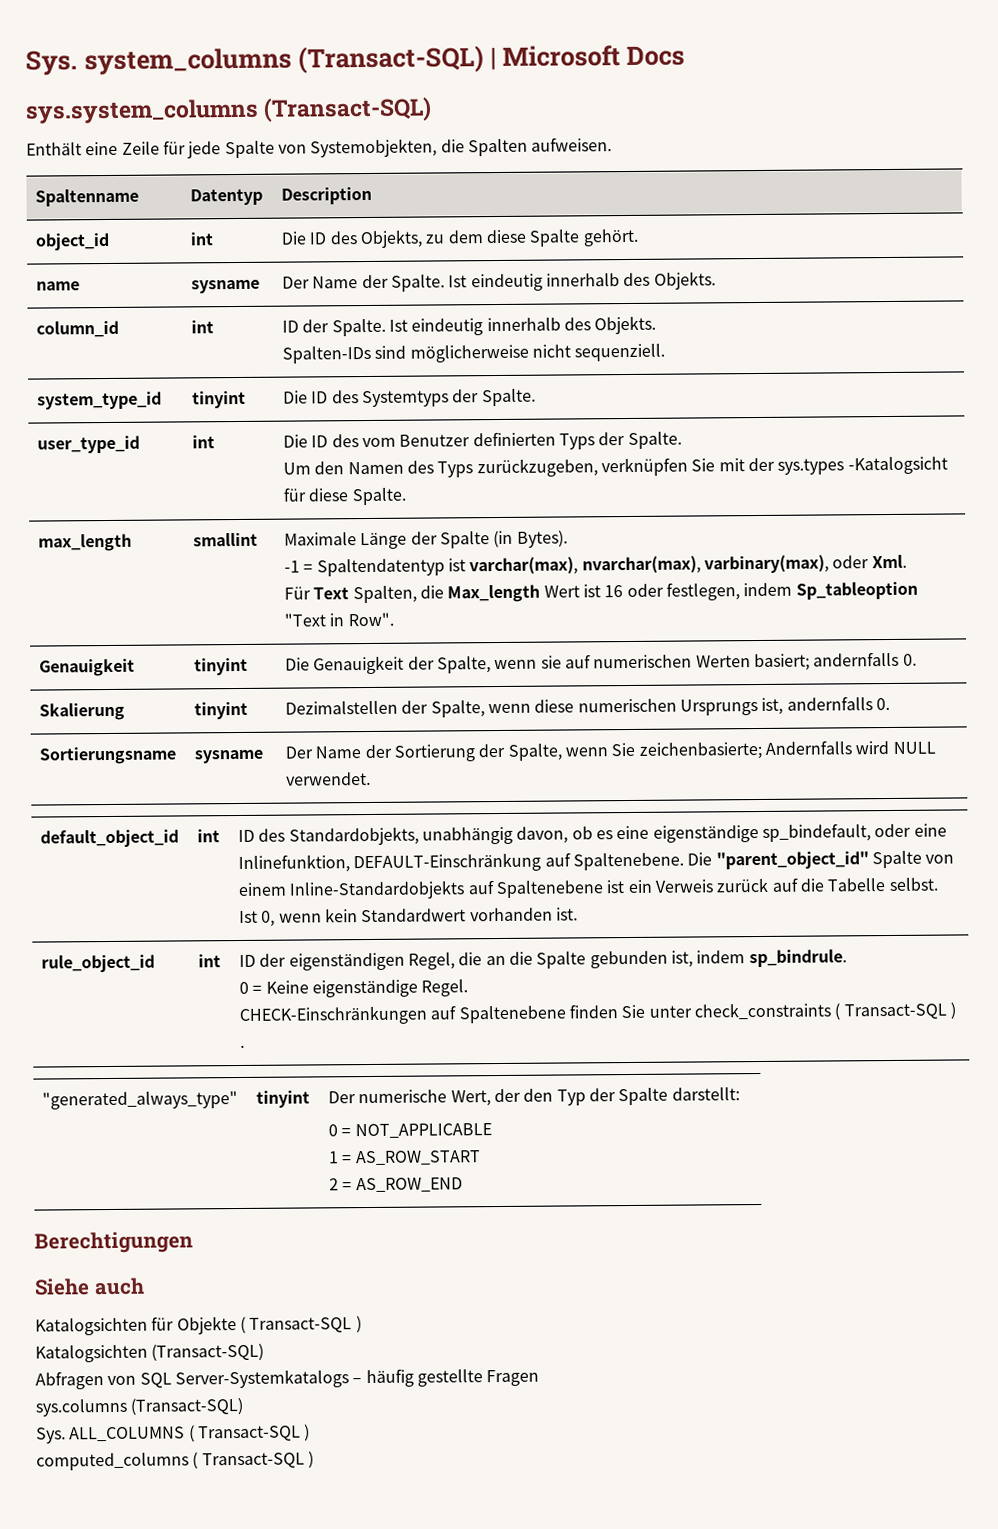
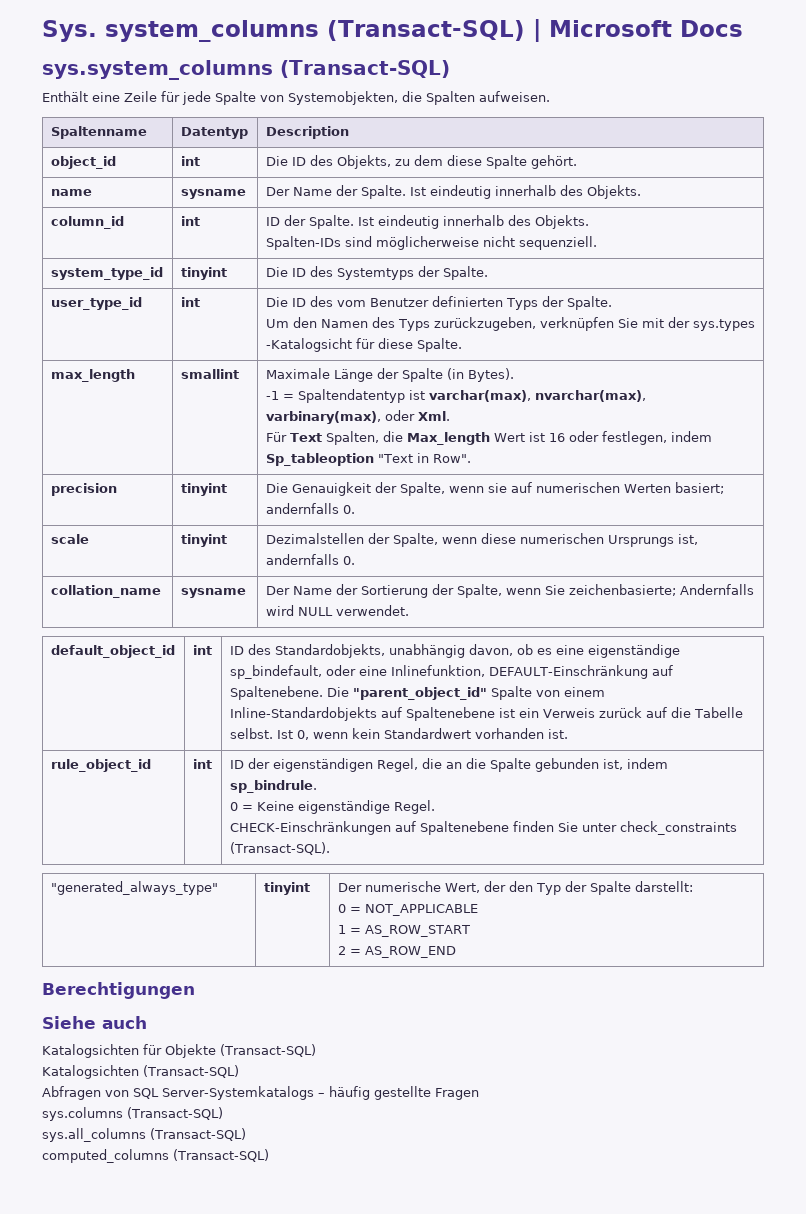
[39,658,136,677] Genauigkeit -> [50,483,117,496] precision
[39,702,126,721] Skalierung -> [50,534,89,544] scale
[39,746,177,765] Sortierungsname -> [50,585,161,598] collation_name
[834,1002,956,1021] [240,1044,246,1048] ( Transact-SQL ) . -> [229,842,330,855] (Transact-SQL).
[239,1316,362,1335] ( Transact-SQL ) -> [220,1044,316,1057] (Transact-SQL)
[36,1424,311,1444] [36,1451,314,1471] Sys. ALL_COLUMNS ( Transact-SQL ) // computed_columns ( Transact-SQL ) -> [42,1128,246,1142] [42,1149,269,1163] sys.all_columns (Transact-SQL) // computed_columns (Transact-SQL)

